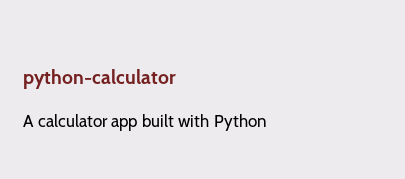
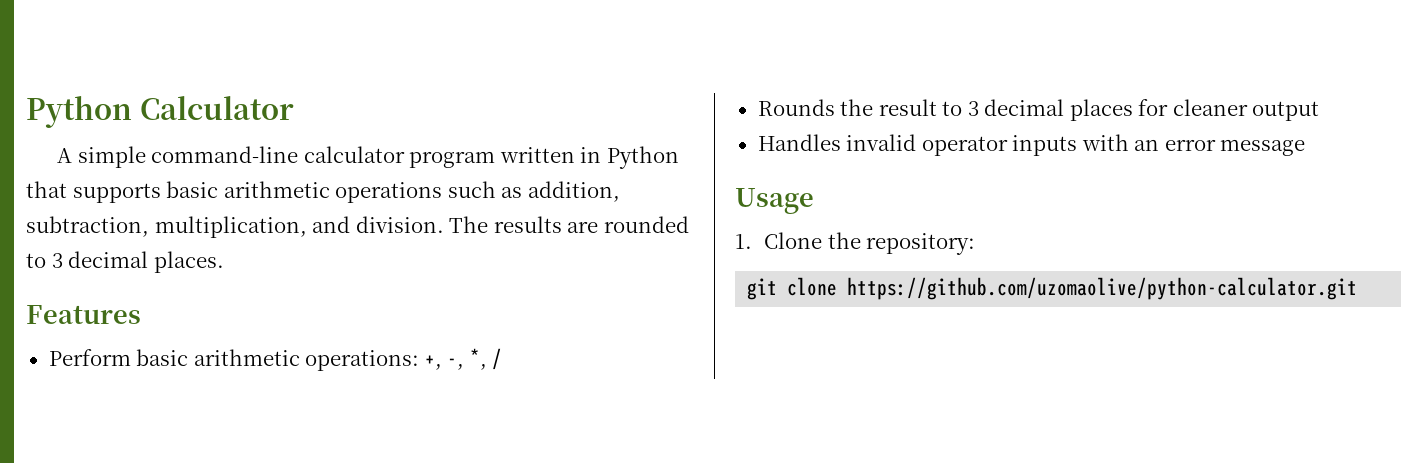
[23,69,176,89] python-calculator -> [26,96,294,128] Python Calculator
[37,114,267,131] calculator app built with Python -> [77,146,679,169] [26,181,620,203] [26,216,689,238] [26,251,224,273] [26,305,141,324] [48,348,503,371] [757,99,1320,121] [757,134,1306,156] [735,188,814,214] [735,232,976,255] [747,277,1358,300] simple command-line calculator program written in Python that supports basic arithmetic operations such as addition, subtraction, multiplication, and division. The results are rounded to 3 decimal places. // Features // Perform basic arithmetic operations: +, -, *, / // Rounds the result to 3 decimal places for cleaner output // Handles invalid operator inputs with an error message // Usage // 1. Clone the repository: // git clone https://github.com/uzomaolive/python-calculator.git

